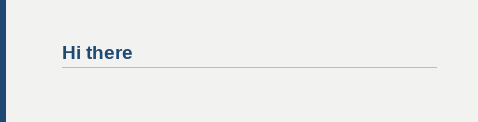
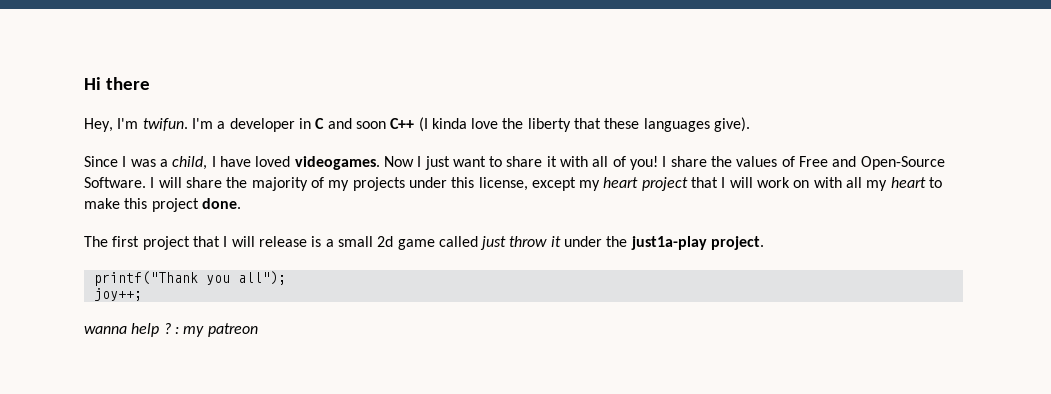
(134, 52) none -> [84,117,751,132] [84,156,945,170] [84,177,943,191] [84,198,241,212] [84,236,765,250] [93,271,286,286] [93,288,142,301] [84,323,258,337] // Hey, I'm twifun. I'm a developer in C and soon C++ (I kinda love the liberty that these languages give). // Since I was a child, I have loved videogames. Now I just want to share it with all of you! I share the values of Free and Open-Source Software. I will share the majority of my projects under this license, except my heart project that I will work on with all my heart to make this project done. // The first project that I will release is a small 2d game called just throw it under the just1a-play project. // printf("Thank you all"); // joy++; // wanna help ? : my patreon

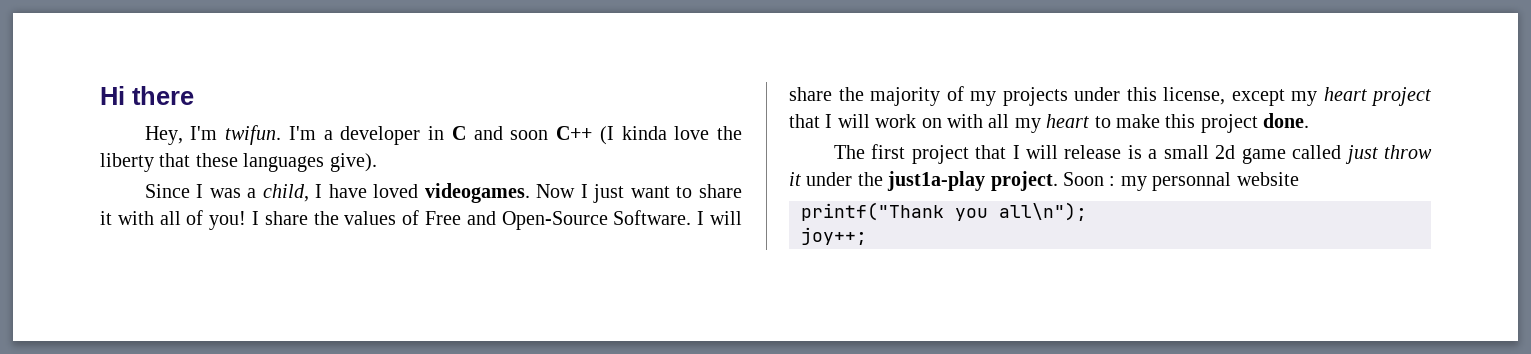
(765, 243) none -> [1063,172,1299,191] Soon : my personnal website
[237,271,286,285] all"); -> [999,202,1087,221] all\n");
[84,323,258,337] // wanna help ? : my patreon -> (867, 236) none

